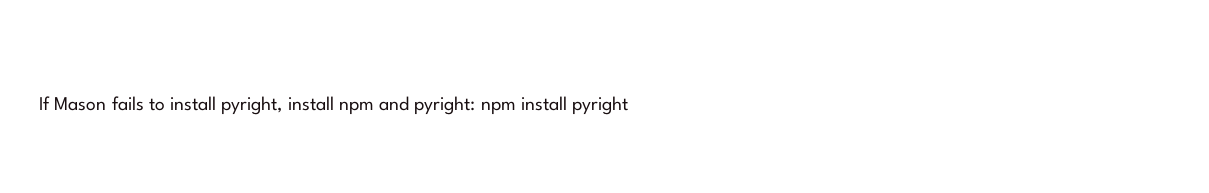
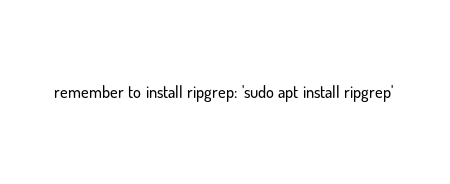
[39,96,629,115] If Mason fails to install pyright, install npm and pyright: npm install pyright -> [54,85,394,102] remember to install ripgrep: 'sudo apt install ripgrep'

